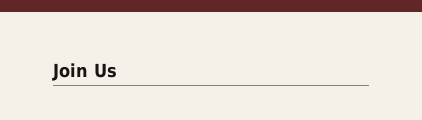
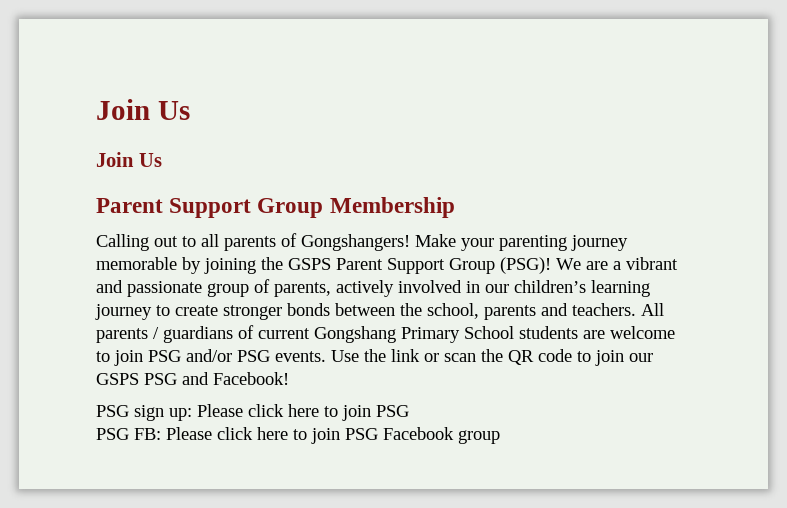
[52,63,117,81] Join Us -> [96,99,190,120] [96,152,162,167] [96,197,455,218] [96,233,628,251] [96,257,678,274] [96,279,650,297] [95,303,664,320] [96,325,675,343] [96,349,653,366] [96,372,289,385] [96,404,409,421] [96,427,500,444] Join Us // Join Us // Parent Support Group Membership // Calling out to all parents of Gongshangers! Make your parenting journey memorable by joining the GSPS Parent Support Group (PSG)! We are a vibrant and passionate group of parents, actively involved in our children’s learning journey to create stronger bonds between the school, parents and teachers. All parents / guardians of current Gongshang Primary School students are welcome to join PSG and/or PSG events. Use the link or scan the QR code to join our GSPS PSG and Facebook! // PSG sign up: Please click here to join PSG // PSG FB: Please click here to join PSG Facebook group

